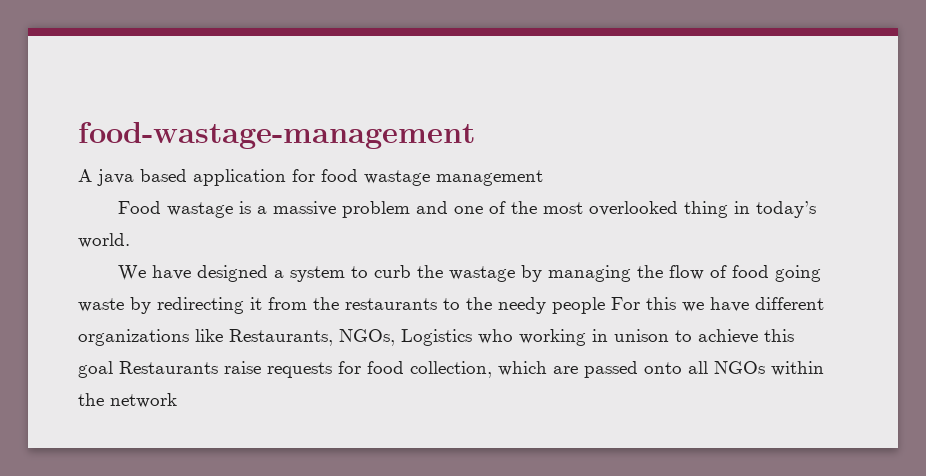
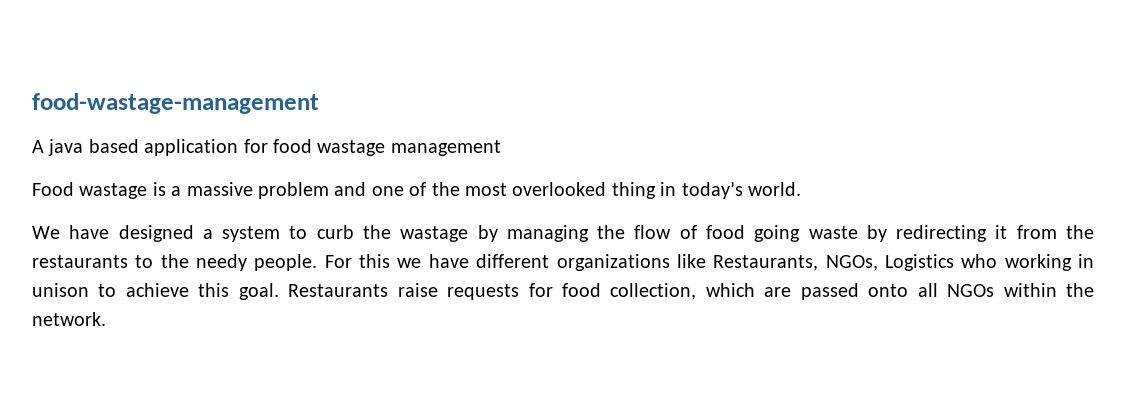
[552,297,605,314] people -> [254,254,318,271] people.
[78,361,113,378] goal -> [238,283,279,300] goal.
[110,393,177,408] network -> [32,312,106,326] network.

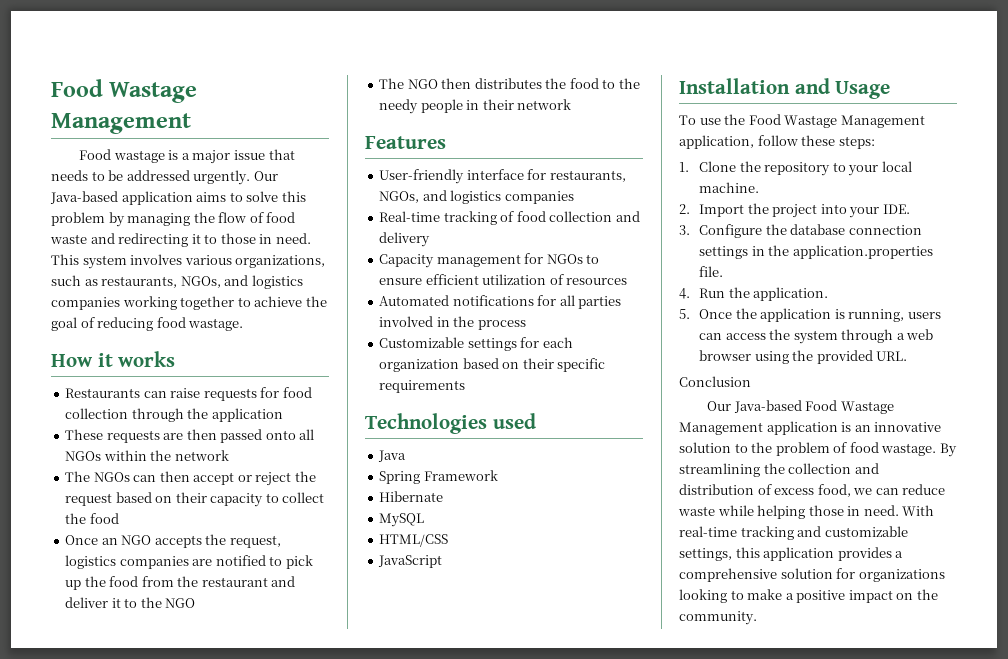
[32,93,319,114] [32,139,501,156] [32,181,801,199] [32,225,469,242] food-wastage-management // A java based application for food wastage management // Food wastage is a massive problem and one of the most overlooked thing in today’s world. // We have designed a system to curb the wastage -> [51,79,198,103] [51,113,191,134] [79,149,295,164] [51,170,278,185] [50,191,306,205] [51,212,105,226] Food Wastage Management // Food wastage is a major issue that needs to be addressed urgently. Our Java-based application aims to solve this problem
[754,225,1095,242] [32,254,1095,271] [32,283,792,300] going waste by redirecting it from the restaurants to the needy people. For this we have different organizations like Restaurants, NGOs, Logistics who working in unison to achieve this goal. Restaurants raise requests for food collection, which are -> [50,233,311,247] [51,254,326,269] [51,275,303,289] [51,296,327,310] [51,317,244,331] [51,351,176,367] [65,387,312,401] [65,408,283,422] [65,429,217,443] waste and redirecting it to those in need. This system involves various organizations, such as restaurants, NGOs, and logistics companies working together to achieve the goal of reducing food wastage. // How it works // Restaurants can raise requests for food collection through the application // These requests are then
[32,312,106,326] network. -> [174,450,229,461] [65,471,316,486] [65,492,325,507] [65,513,119,524] [65,534,281,548] [65,555,313,569] [65,576,296,590] [65,597,196,608] [379,78,640,89] [379,99,572,114] [365,136,446,149] [379,169,626,184] [379,190,574,204] [379,211,640,225] [379,232,431,247] [379,253,600,268] [379,274,628,285] [379,295,622,309] [379,316,526,330] [379,337,573,351] [379,358,606,372] [379,380,466,393] [365,413,536,434] [378,450,407,462] [379,470,498,484] [379,491,444,502] [379,513,425,527] [379,534,449,547] [378,555,443,568] [679,78,891,99] [679,114,925,128] [679,135,875,149] [679,161,912,176] [699,182,760,193] [679,203,910,218] [679,224,922,238] [699,245,933,259] [699,266,724,277] [679,287,829,301] [679,308,941,322] [699,329,934,344] [699,350,908,364] [679,376,751,387] [707,400,894,414] [679,421,942,435] [679,442,957,457] [679,463,879,477] [679,484,946,497] [678,505,935,519] [679,526,908,540] [679,547,904,561] [679,568,945,582] [679,589,938,603] [679,611,757,625] network // The NGOs can then accept or reject the request based on their capacity to collect the food // Once an NGO accepts the request, logistics companies are notified to pick up the food from the restaurant and deliver it to the NGO // The NGO then distributes the food to the needy people in their network // Features // User-friendly interface for restaurants, NGOs, and logistics companies // Real-time tracking of food collection and delivery // Capacity management for NGOs to ensure efficient utilization of resources // Automated notifications for all parties involved in the process // Customizable settings for each organization based on their specific requirements // Technologies used // Java // Spring Framework // Hibernate // MySQL // HTML/CSS // JavaScript // Installation and Usage // To use the Food Wastage Management application, follow these steps: // 1. Clone the repository to your local machine. // 2. Import the project into your IDE. // 3. Configure the database connection settings in the application.properties file. // 4. Run the application. // 5. Once the application is running, users can access the system through a web browser using the provided URL. // Conclusion // Our Java-based Food Wastage Management application is an innovative solution to the problem of food wastage. By streamlining the collection and distribution of excess food, we can reduce waste while helping those in need. With real-time tracking and customizable settings, this application provides a comprehensive solution for organizations looking to make a positive impact on the community.

